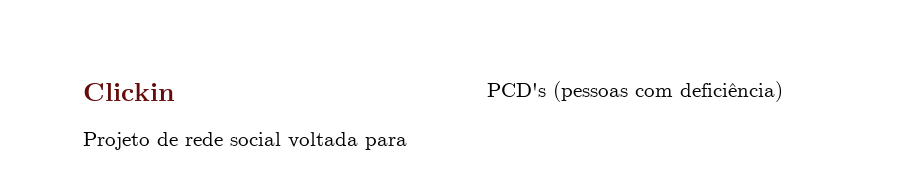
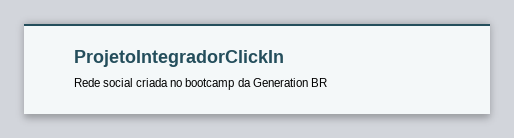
[83,83,175,101] [83,132,407,150] [487,81,783,102] Clickin // Projeto de rede social voltada para PCD's (pessoas com deficiência) -> [74,50,284,67] [74,78,327,90] ProjetoIntegradorClickIn // Rede social criada no bootcamp da Generation BR

